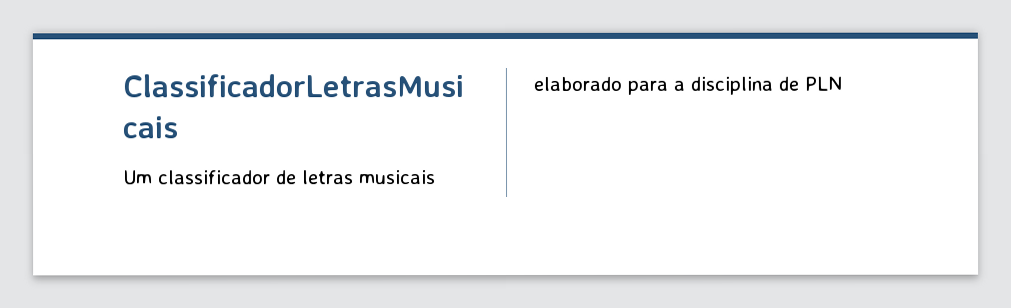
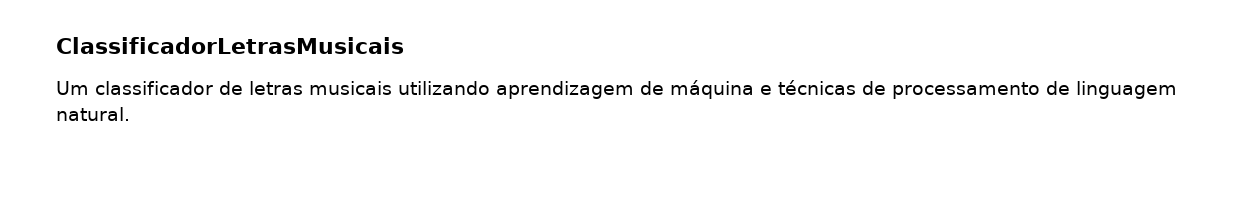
[533,76,842,95] elaborado para a disciplina de PLN -> [398,80,1177,99] [56,107,130,121] utilizando aprendizagem de máquina e técnicas de processamento de linguagem natural.

